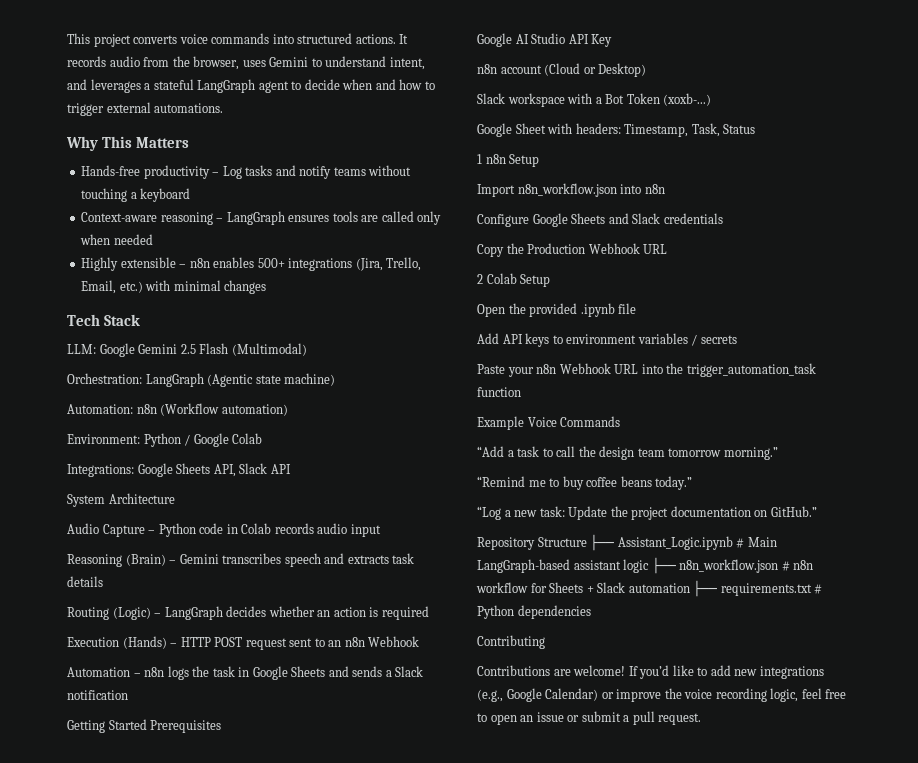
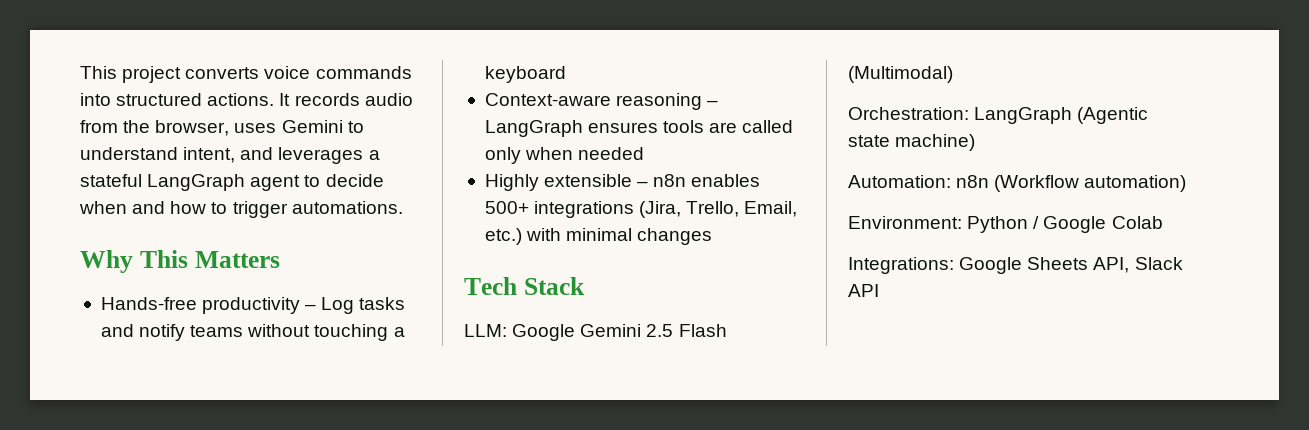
[106,102,151,113] external -> (288, 209) none
[67,493,175,507] [67,523,381,537] [67,553,415,567] [67,576,103,587] [67,606,429,620] [67,636,420,650] [67,666,424,680] [67,690,128,700] [67,719,222,733] [477,33,613,47] [477,63,647,77] [477,93,712,107] [477,123,756,137] [477,154,540,167] [477,183,665,197] [477,213,723,227] [477,243,668,257] [477,273,551,287] [477,303,637,317] [477,333,737,347] [477,363,816,377] [477,387,521,397] [477,416,621,430] [477,446,778,460] [477,476,693,490] [477,506,817,520] [477,534,777,551] [477,557,814,574] [476,580,823,597] [477,605,591,619] [477,635,545,649] [477,665,824,679] [477,688,847,702] [477,711,702,725] // System Architecture // Audio Capture – Python code in Colab records audio input // Reasoning (Brain) – Gemini transcribes speech and extracts task details // Routing (Logic) – LangGraph decides whether an action is required // Execution (Hands) – HTTP POST request sent to an n8n Webhook // Automation – n8n logs the task in Google Sheets and sends a Slack notification // Getting Started Prerequisites // Google AI Studio API Key // n8n account (Cloud or Desktop) // Slack workspace with a Bot Token (xoxb-...) // Google Sheet with headers: Timestamp, Task, Status // 1 n8n Setup // Import n8n_workflow.json into n8n // Configure Google Sheets and Slack credentials // Copy the Production Webhook URL // 2 Colab Setup // Open the provided .ipynb file // Add API keys to environment variables / secrets // Paste your n8n Webhook URL into the trigger_automation_task function // Example Voice Commands // “Add a task to call the design team tomorrow morning.” // “Remind me to buy coffee beans today.” // “Log a new task: Update the project documentation on GitHub.” // Repository Structure ├── Assistant_Logic.ipynb # Main LangGraph-based assistant logic ├── n8n_workflow.json # n8n workflow for Sheets + Slack automation ├── requirements.txt # Python dependencies // Contributing // Contributions are welcome! If you’d like to add new integrations (e.g., Google Calendar) or improve the voice recording logic, feel free to open an issue or submit a pull request. -> (879, 290) none

